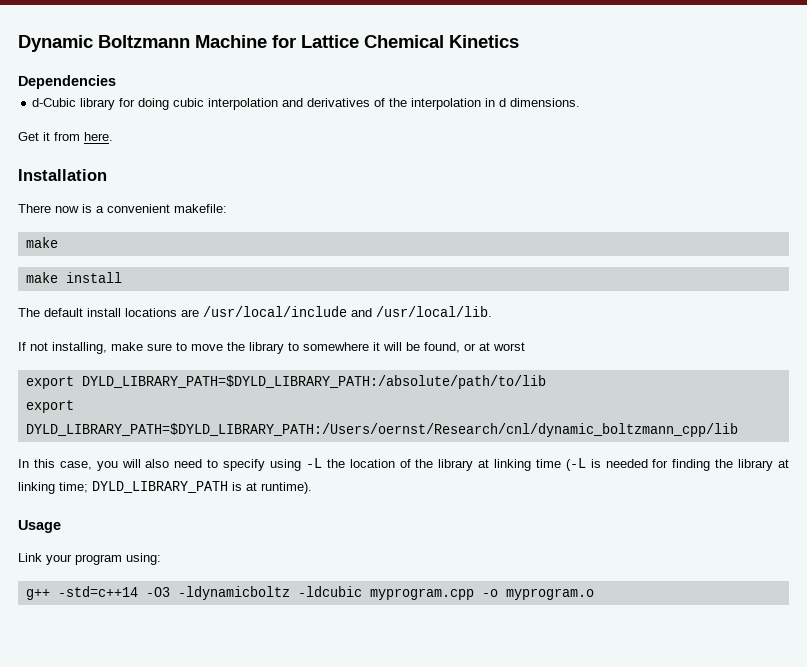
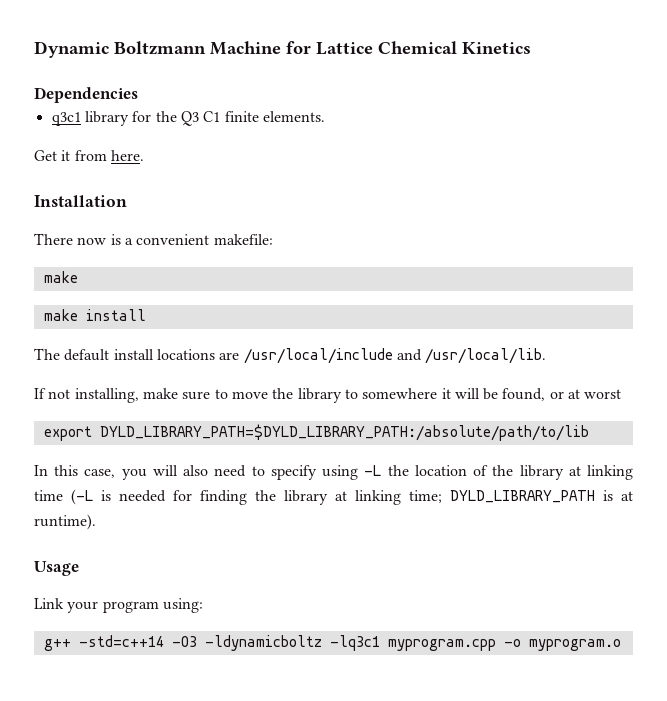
[32,98,77,107] d-Cubic -> [51,112,81,126] q3c1
[138,98,581,110] doing cubic interpolation and derivatives of the interpolation in d dimensions. -> [155,111,325,126] the Q3 C1 finite elements.
[25,400,74,413] [25,423,738,437] // export DYLD_LIBRARY_PATH=$DYLD_LIBRARY_PATH:/Users/oernst/Research/cnl/dynamic_boltzmann_cpp/lib -> (589, 432) none
[297,586,362,597] -ldcubic -> [329,635,380,651] -lq3c1

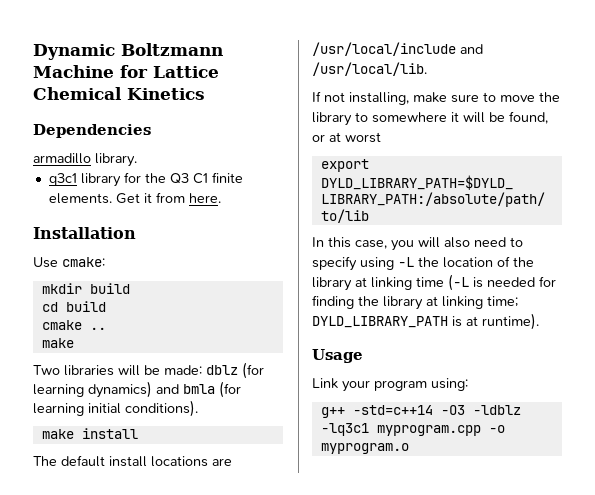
(138, 95) none -> [33,153,137,167] // armadillo library.
(325, 116) // -> (112, 198) none
[34,233,273,245] [43,271,78,283] There now is a convenient makefile: // make -> [33,257,105,268] [41,283,130,294] [41,301,106,312] [41,320,106,330] [41,338,74,348] [33,362,264,379] [33,381,241,398] [33,400,198,417] Use cmake: // mkdir build // cd build // cmake .. // make // Two libraries will be made: dblz (for learning dynamics) and bmla (for learning initial conditions).
[204,635,322,651] -ldynamicboltz -> [472,405,521,415] -ldblz

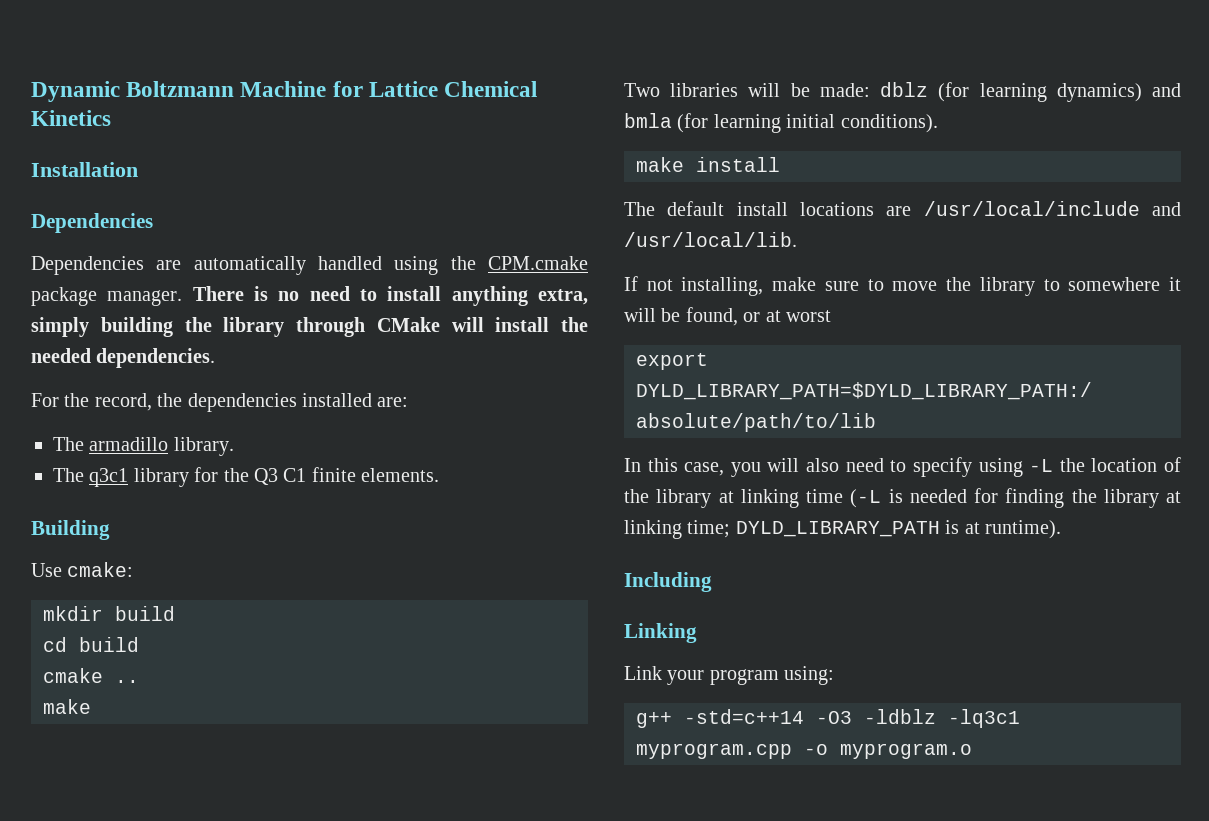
(205, 94) none -> [31,162,138,177] // Installation
(151, 131) none -> [31,256,588,275] [31,286,588,306] [31,317,588,337] [31,348,216,368] [31,393,409,412] [53,437,84,451] Dependencies are automatically handled using the CPM.cmake package manager. There is no need to install anything extra, simply building the library through CMake will install the needed dependencies. // For the record, the dependencies installed are: // The
(137, 160) none -> [53,468,84,482] The
[115,192,221,204] [33,227,136,239] Get it from here. // Installation -> [31,520,110,540] // Building
[312,349,363,363] Usage -> [624,572,712,592] [624,623,697,643] Including // Linking

